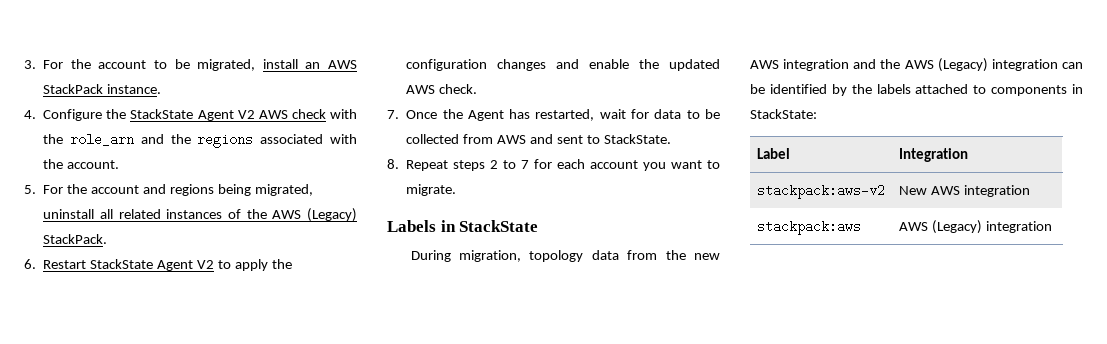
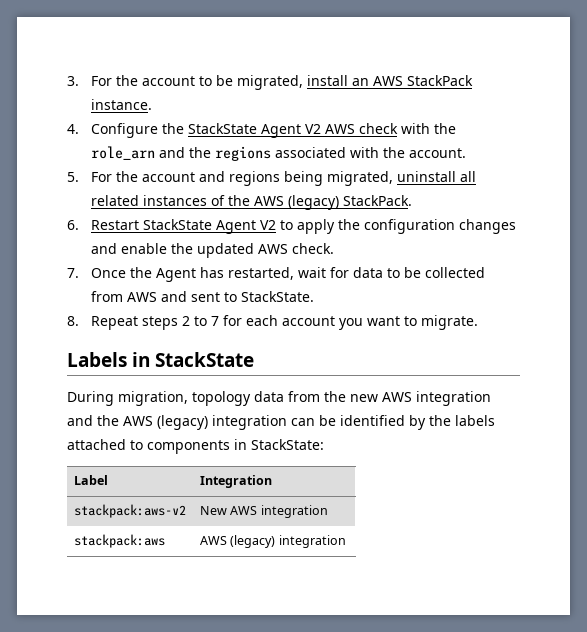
[307,208,358,222] (Legacy) -> [287,195,339,210] (legacy)
[937,58,988,72] (Legacy) -> [157,415,208,430] (legacy)
[931,220,982,234] (Legacy) -> [230,535,276,548] (legacy)

